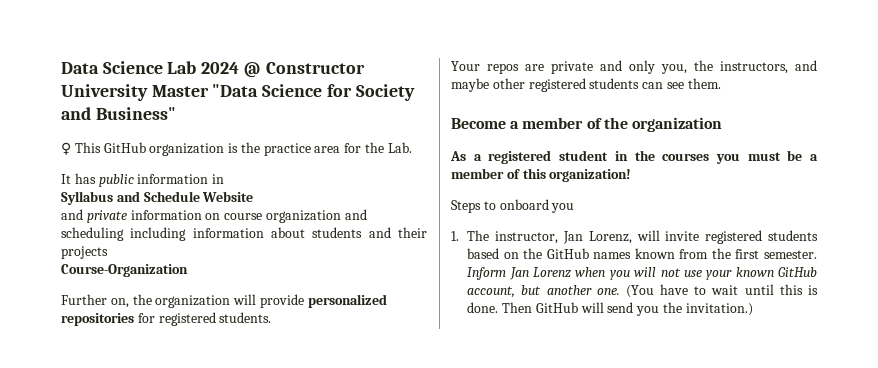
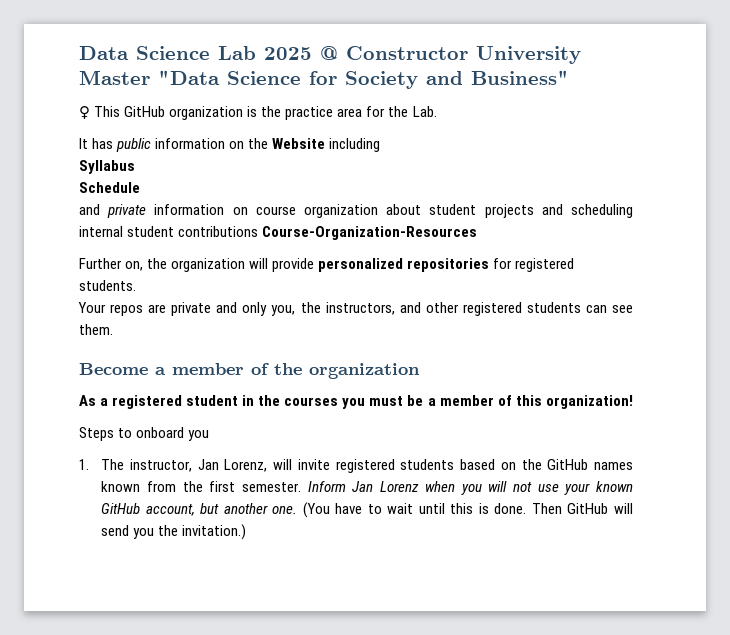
[201,62,240,74] 2024 -> [264,47,312,60] 2025
[212,174,225,184] in -> [229,138,381,152] on the Website including
[116,191,140,202] and -> (135, 167) //
[202,191,254,202] Website -> (140, 187) none
[344,209,367,220] [61,227,427,241] [61,246,108,259] [61,264,188,277] and scheduling including information about students and their projects // Course-Organization -> [386,204,633,218] [79,226,478,240] about student projects and scheduling internal student contributions Course-Organization-Resources
[451,78,489,92] maybe -> (421, 307) none

